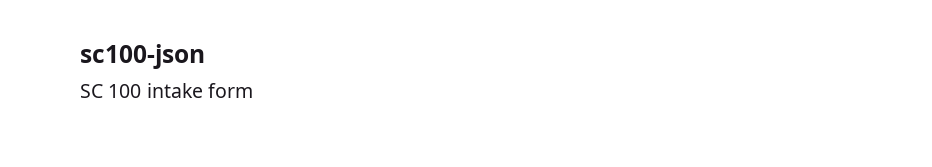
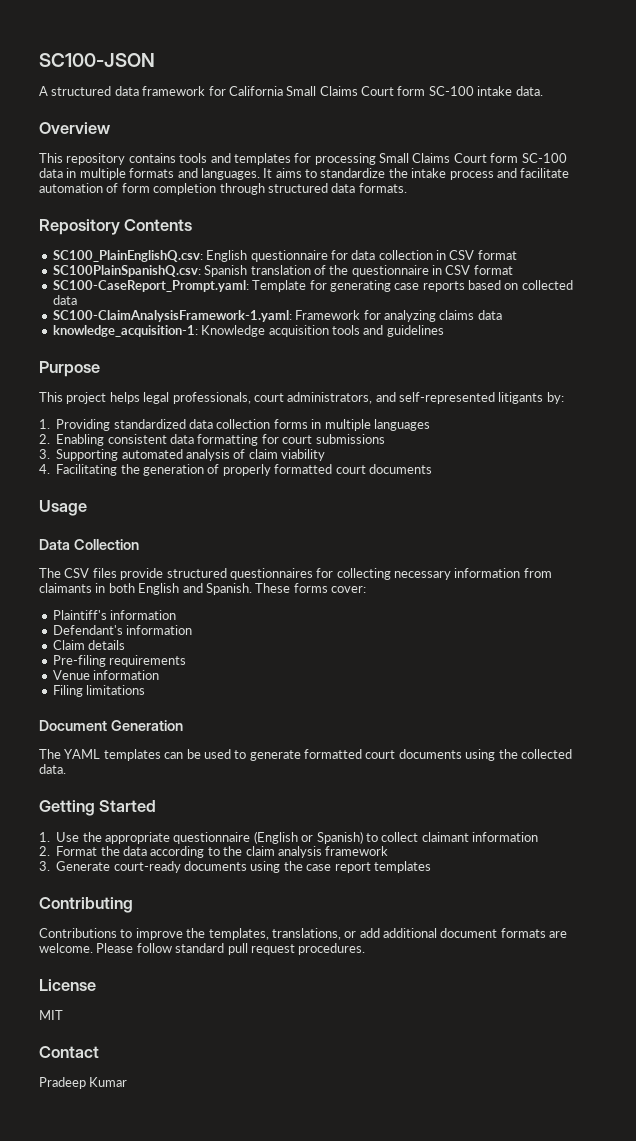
[80,44,205,69] [80,83,253,98] sc100-json // SC 100 intake form -> [39,53,155,67] [39,86,543,96] [39,122,110,134] [39,153,567,165] [39,168,570,180] [39,183,407,195] [39,219,193,235] [52,250,517,262] [52,265,513,277] [52,280,573,292] [52,295,77,305] [52,310,502,322] [52,325,444,337] [39,361,100,377] [39,392,564,404] [39,419,430,431] [39,434,385,446] [39,449,326,461] [39,464,432,476] [39,500,87,516] [39,539,139,550] [39,568,552,580] [39,583,366,595] [52,610,177,620] [52,625,193,635] [52,640,126,650] [52,655,187,667] [52,670,160,680] [52,685,146,697] [39,720,183,731] [39,749,572,761] [39,764,66,774] [39,800,157,816] [39,831,538,844] [39,846,389,858] [39,861,431,873] [39,897,133,913] [39,928,568,940] [39,943,366,955] [39,979,96,991] [39,1010,63,1020] [39,1046,99,1058] [39,1077,128,1089] SC100-JSON // A structured data framework for California Small Claims Court form SC-100 intake data. // Overview // This repository contains tools and templates for processing Small Claims Court form SC-100 data in multiple formats and languages. It aims to standardize the intake process and facilitate automation of form completion through structured data formats. // Repository Contents // SC100_PlainEnglishQ.csv: English questionnaire for data collection in CSV format // SC100PlainSpanishQ.csv: Spanish translation of the questionnaire in CSV format // SC100-CaseReport_Prompt.yaml: Template for generating case reports based on collected data // SC100-ClaimAnalysisFramework-1.yaml: Framework for analyzing claims data // knowledge_acquisition-1: Knowledge acquisition tools and guidelines // Purpose // This project helps legal professionals, court administrators, and self-represented litigants by: // 1. Providing standardized data collection forms in multiple languages // 2. Enabling consistent data formatting for court submissions // 3. Supporting automated analysis of claim viability // 4. Facilitating the generation of properly formatted court documents // Usage // Data Collection // The CSV files provide structured questionnaires for collecting necessary information from claimants in both English and Spanish. These forms cover: // Plaintiff's information // Defendant's information // Claim details // Pre-filing requirements // Venue information // Filing limitations // Document Generation // The YAML templates can be used to generate formatted court documents using the collected data. // Getting Started // 1. Use the appropriate questionnaire (English or Spanish) to collect claimant information // 2. Format the data according to the claim analysis framework // 3. Generate court-ready documents using the case report templates // Contributing // Contributions to improve the templates, translations, or add additional document formats are welcome. Please follow standard pull request procedures. // License // MIT // Contact // Pradeep Kumar

